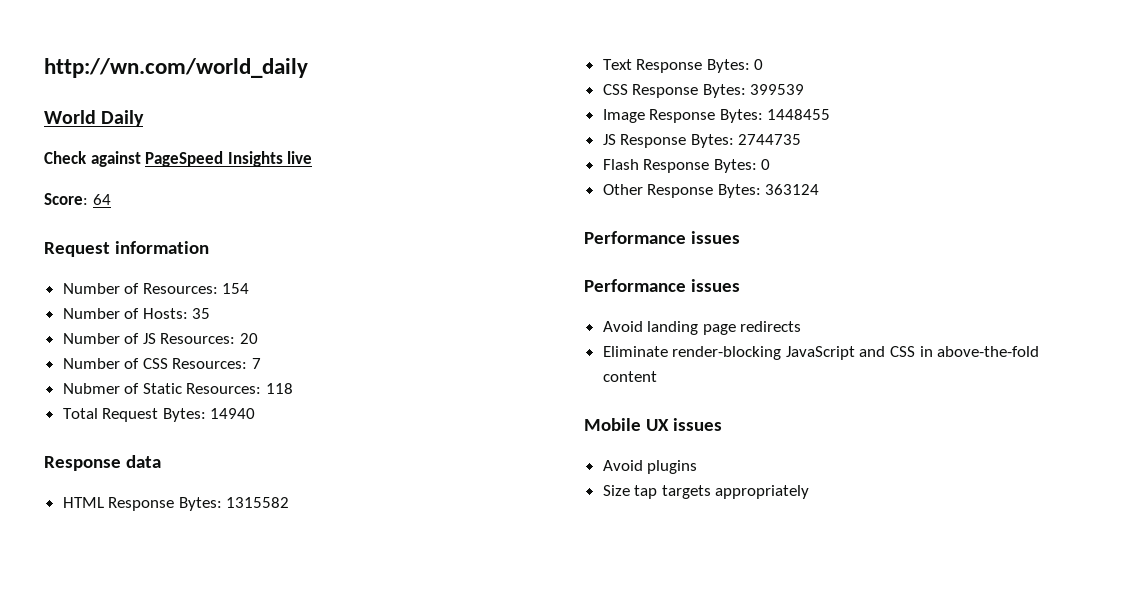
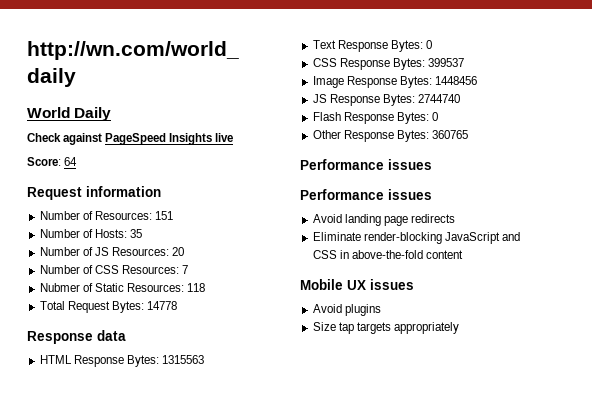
[222,283,250,294] 154 -> [154,211,173,220] 151
[210,408,256,419] 14940 -> [146,301,177,310] 14778
[226,497,290,508] 1315582 -> [161,355,204,364] 1315563
[750,84,805,95] 399539 -> [427,58,464,67] 399537
[767,109,831,120] 1448455 -> [434,76,477,85] 1448456
[738,134,802,145] 2744735 -> [417,94,460,103] 2744740
[765,184,820,195] 363124 -> [431,130,468,139] 360765

